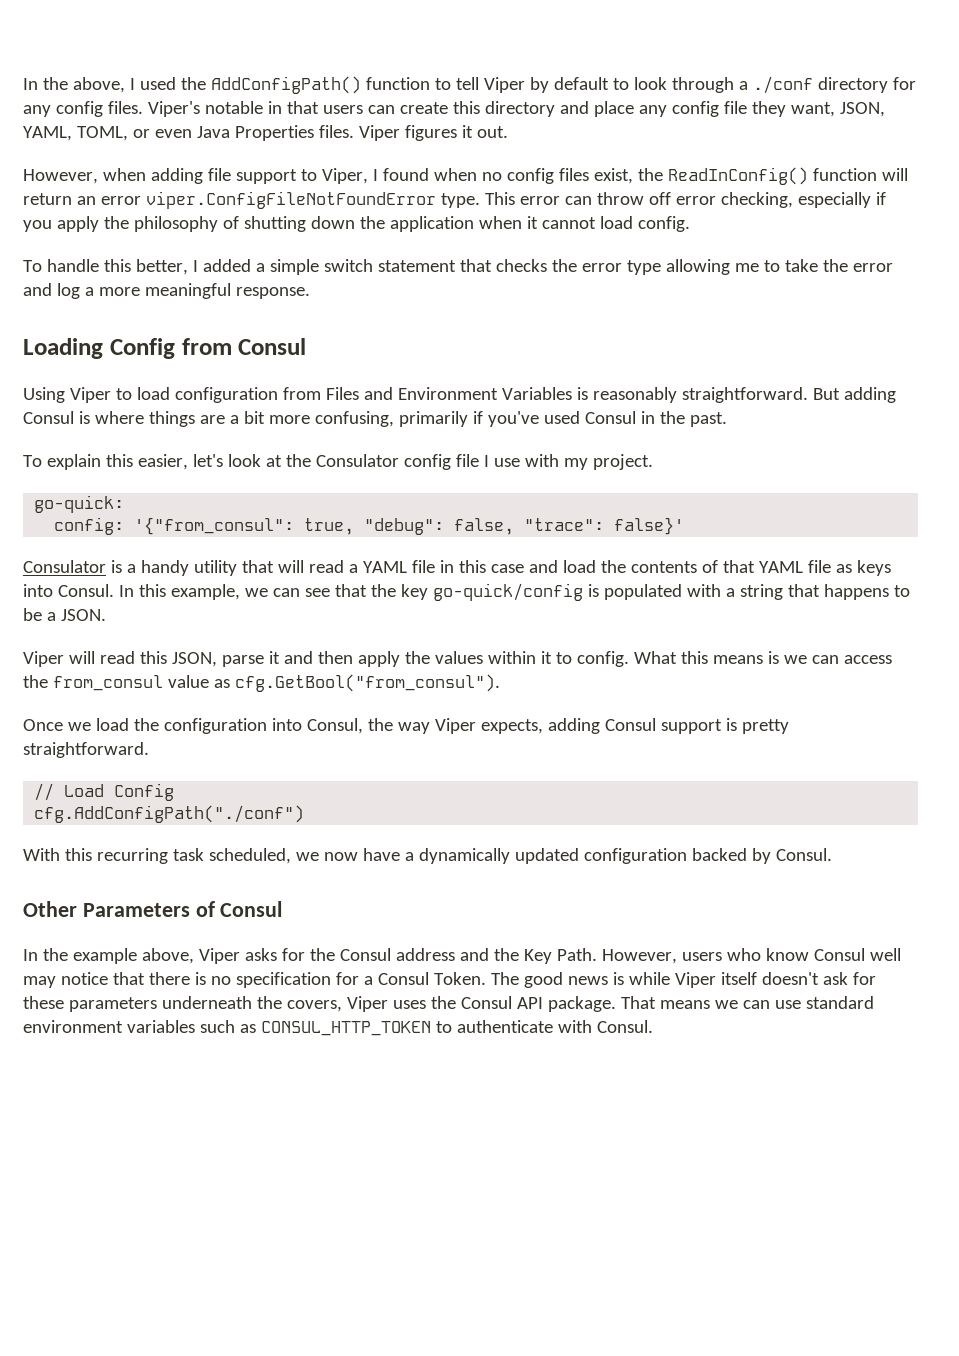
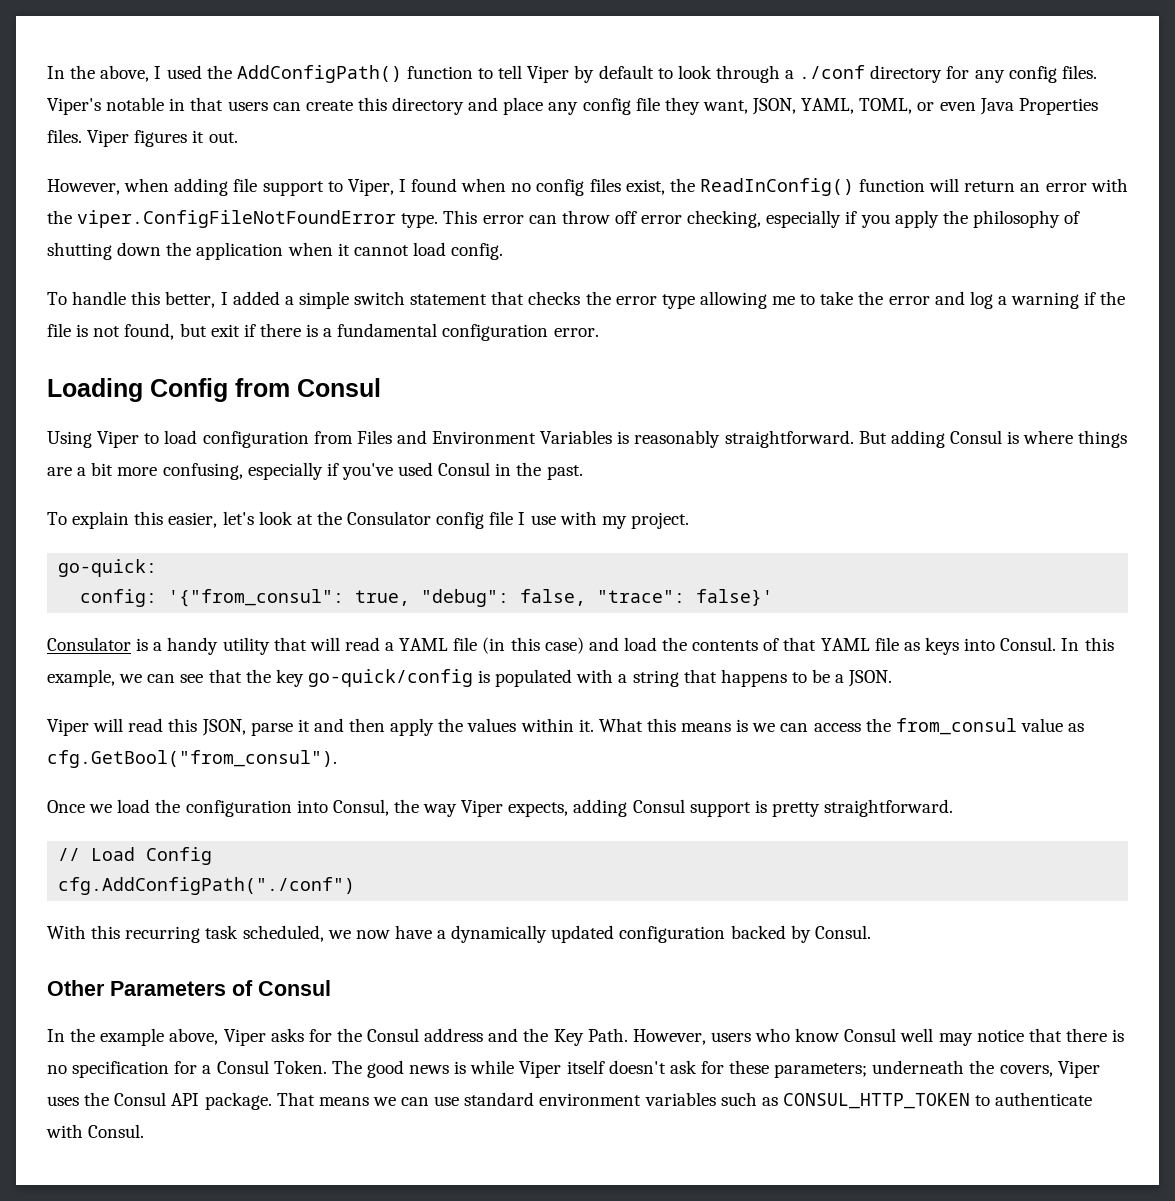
(141, 200) none -> [1090,178,1128,192] [47,210,72,224] with the
[98,283,310,299] more meaningful response. -> [1011,291,1126,309] [47,323,599,341] warning if the file is not found, but exit if there is a fundamental configuration error.
[398,411,468,427] primarily -> [247,462,323,480] especially
[439,560,524,573] in this case -> [482,637,584,654] (in this case)
[540,651,629,667] it to config. -> [578,719,594,732] it.
[68,997,157,1012] parameters -> [774,1063,868,1078] parameters;

